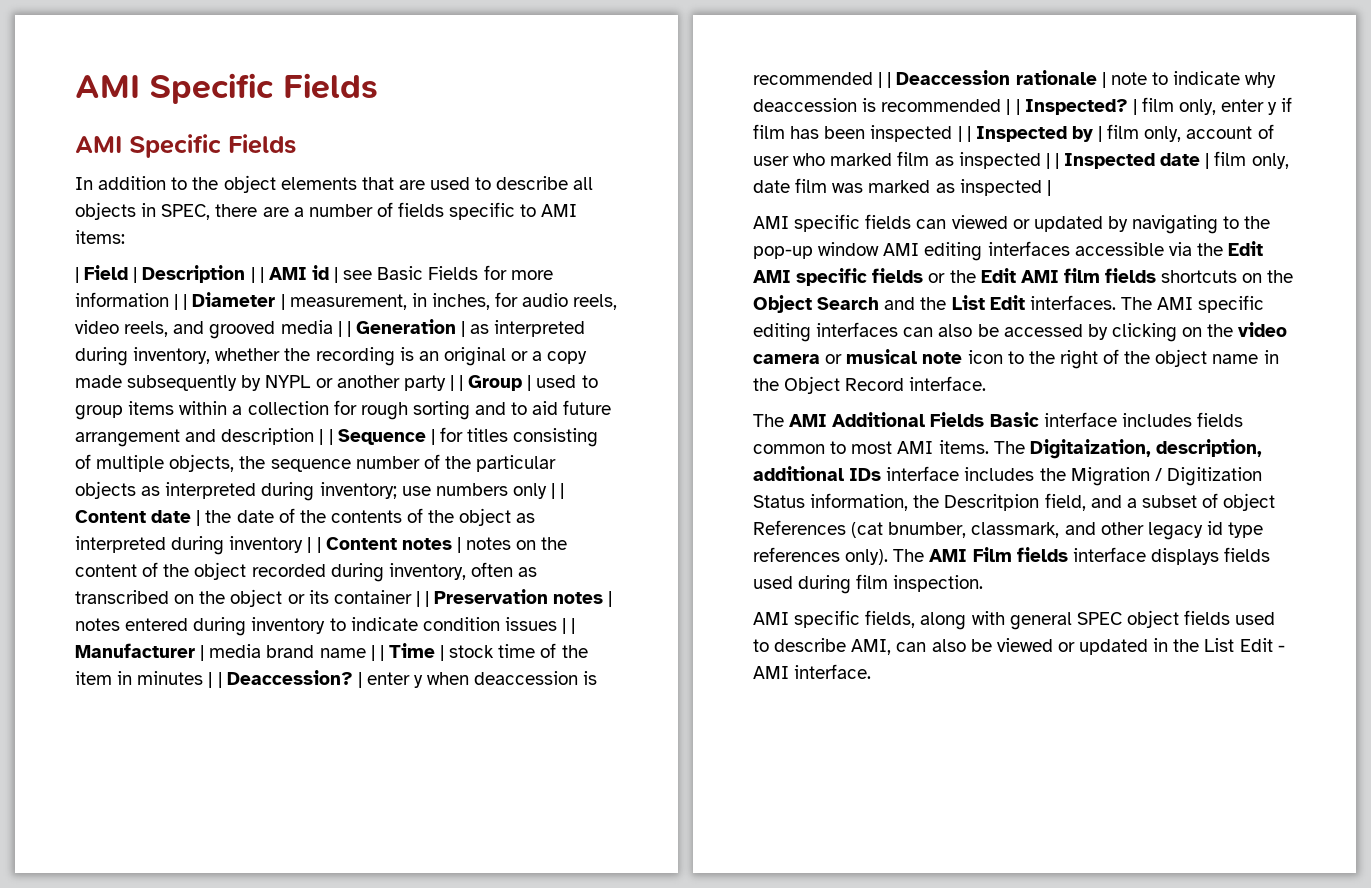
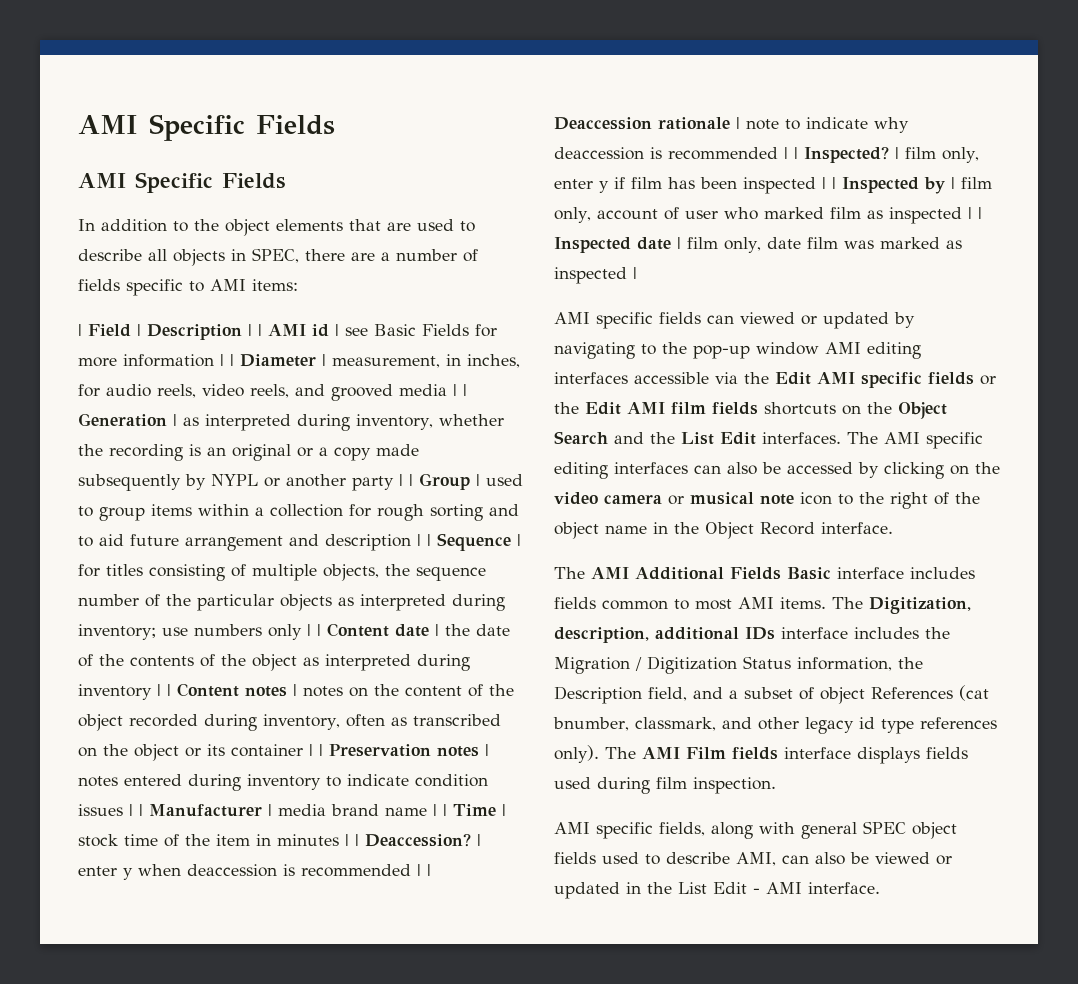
[1029,439,1151,459] Digitaization, -> [869,597,971,614] Digitization,
[944,494,1040,511] Descritpion -> [554,686,642,704] Description

